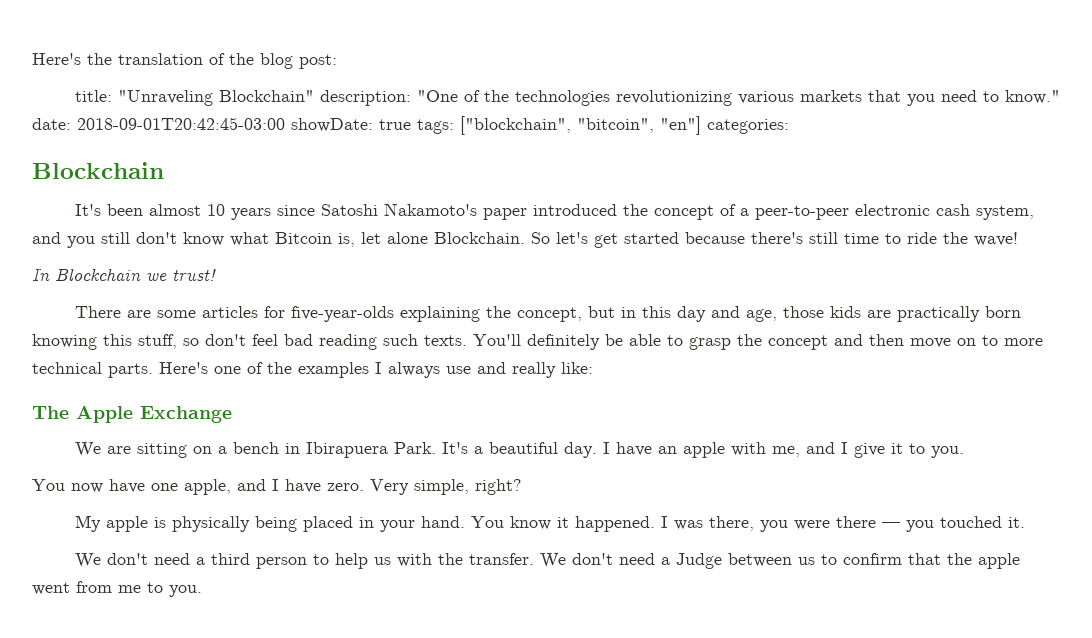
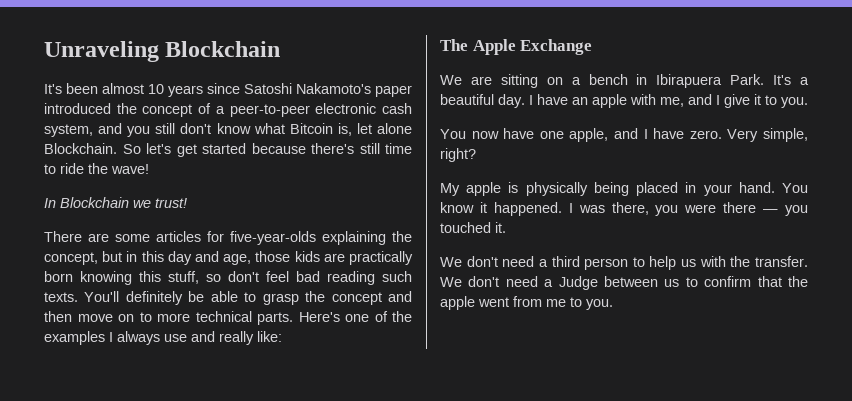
[32,53,337,69] [74,90,1060,106] [32,116,789,135] Here's the translation of the blog post: // title: "Unraveling Blockchain" description: "One of the technologies revolutionizing various markets that you need to know." date: 2018-09-01T20:42:45-03:00 showDate: true tags: ["blockchain", "bitcoin", "en"] categories: // -> [44,41,159,62] Unraveling

